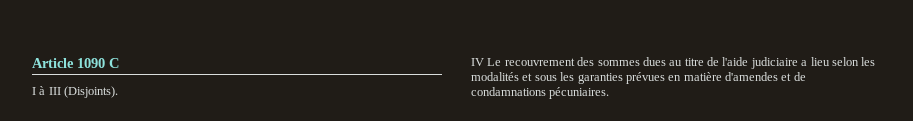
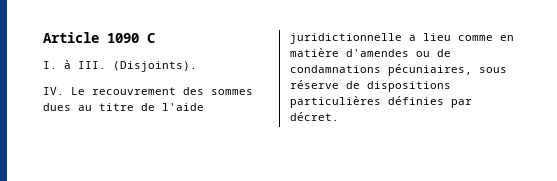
[32,86,61,95] I à III -> [43,60,106,69] I. à III.
[471,58,484,66] IV -> [43,87,64,95] IV.
[750,57,798,69] judiciaire -> [290,33,402,44] juridictionnelle
[831,57,876,66] [471,72,665,84] selon les modalités et sous les garanties prévues -> [458,35,493,41] comme
[781,73,792,81] et -> [416,51,430,57] ou
[549,87,610,99] pécuniaires. -> [388,64,507,76] [290,80,451,92] [290,96,472,108] [290,112,339,121] pécuniaires, sous réserve de dispositions particulières définies par décret.

